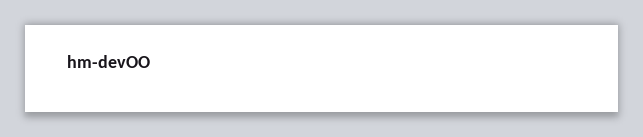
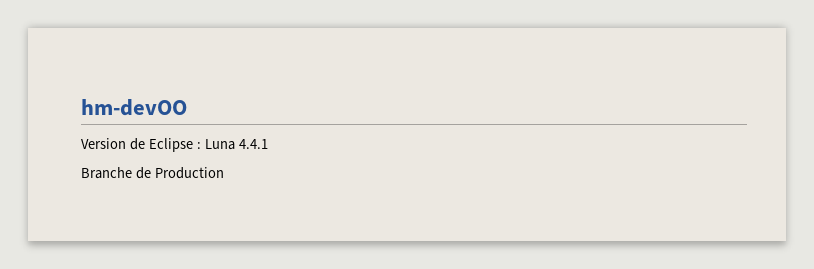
(150, 61) none -> [81,138,268,152] [81,167,224,179] // Version de Eclipse : Luna 4.4.1 // Branche de Production

